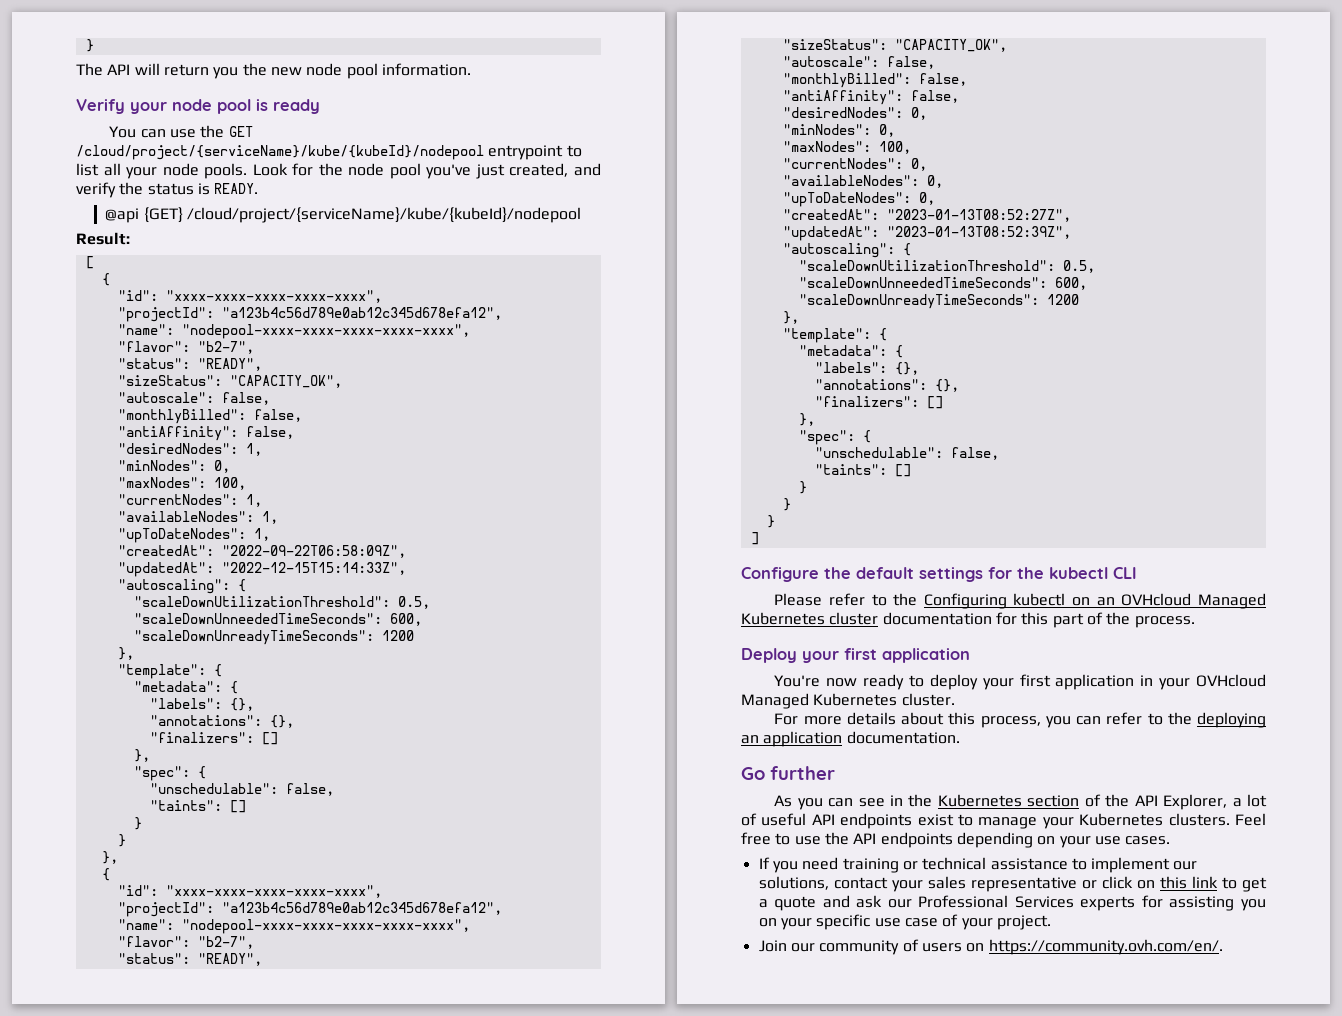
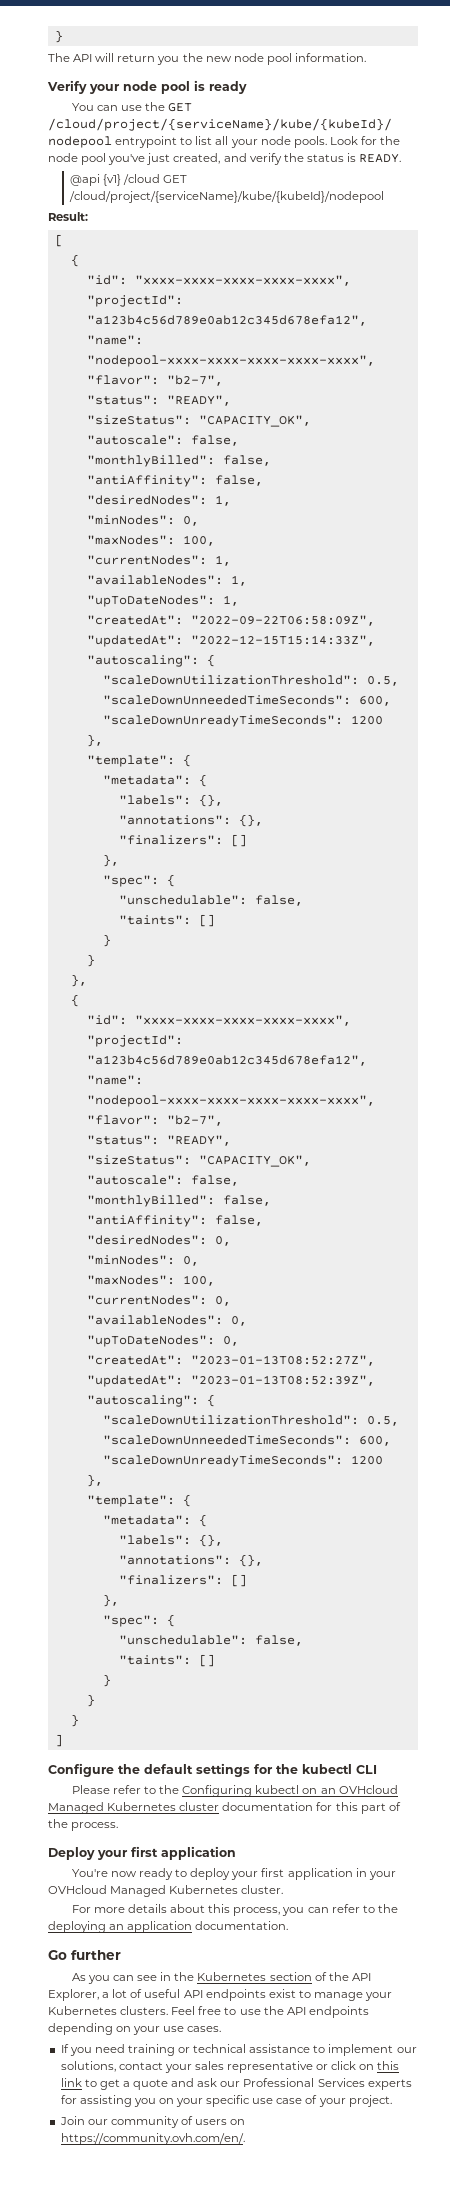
[143,207,183,223] {GET} -> [103,174,188,186] {v1} /cloud GET

